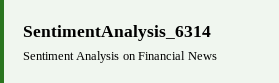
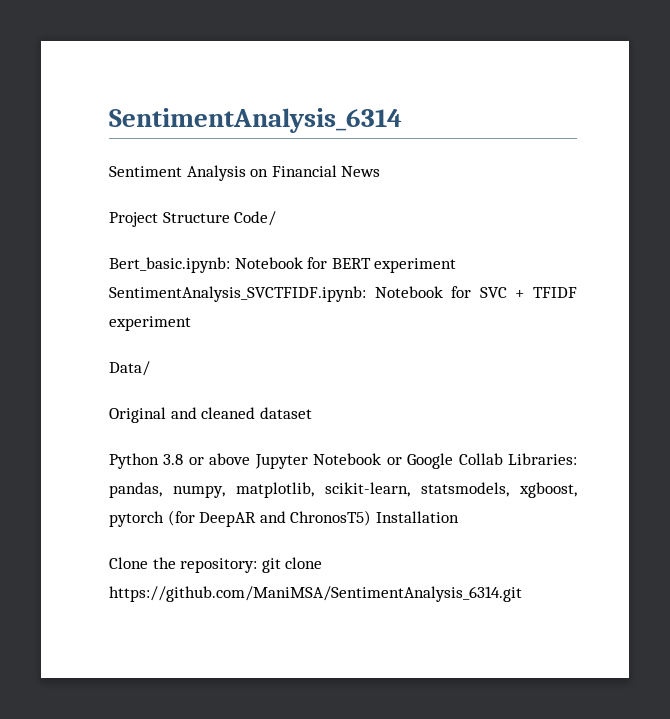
(217, 56) none -> [109,211,277,227] [109,257,457,273] [109,286,578,302] [109,316,191,331] [109,361,150,376] [109,407,312,423] [109,453,577,469] [109,482,577,498] [109,510,459,527] [109,557,323,573] [109,586,522,602] // Project Structure Code/ // Bert_basic.ipynb: Notebook for BERT experiment SentimentAnalysis_SVCTFIDF.ipynb: Notebook for SVC + TFIDF experiment // Data/ // Original and cleaned dataset // Python 3.8 or above Jupyter Notebook or Google Collab Libraries: pandas, numpy, matplotlib, scikit-learn, statsmodels, xgboost, pytorch (for DeepAR and ChronosT5) Installation // Clone the repository: git clone https://github.com/ManiMSA/SentimentAnalysis_6314.git

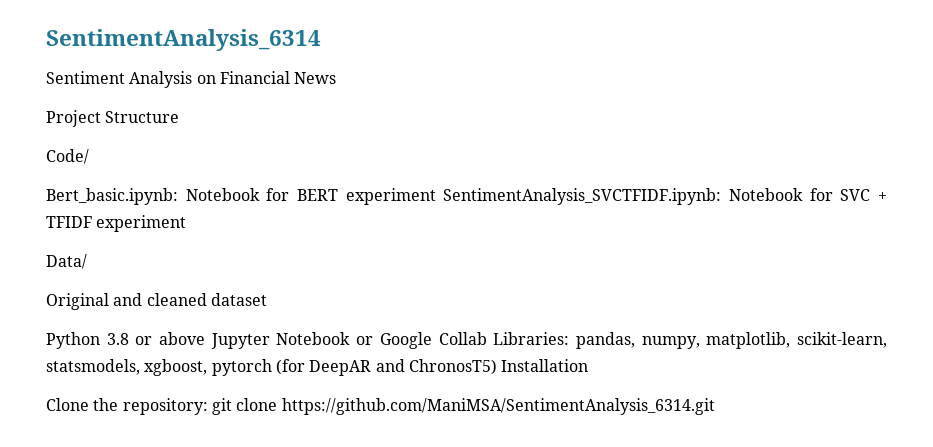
(230, 217) none -> (180, 117) //

